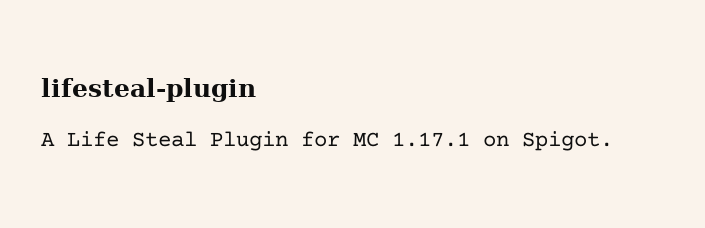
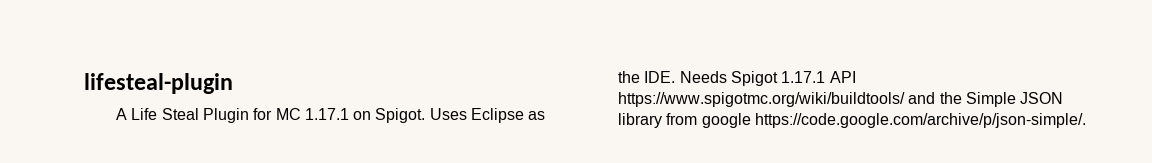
(613, 141) none -> [429,108,546,123] [618,71,856,86] [618,92,1064,107] [618,113,1086,128] Uses Eclipse as the IDE. Needs Spigot 1.17.1 API https://www.spigotmc.org/wiki/buildtools/ and the Simple JSON library from google https://code.google.com/archive/p/json-simple/.

